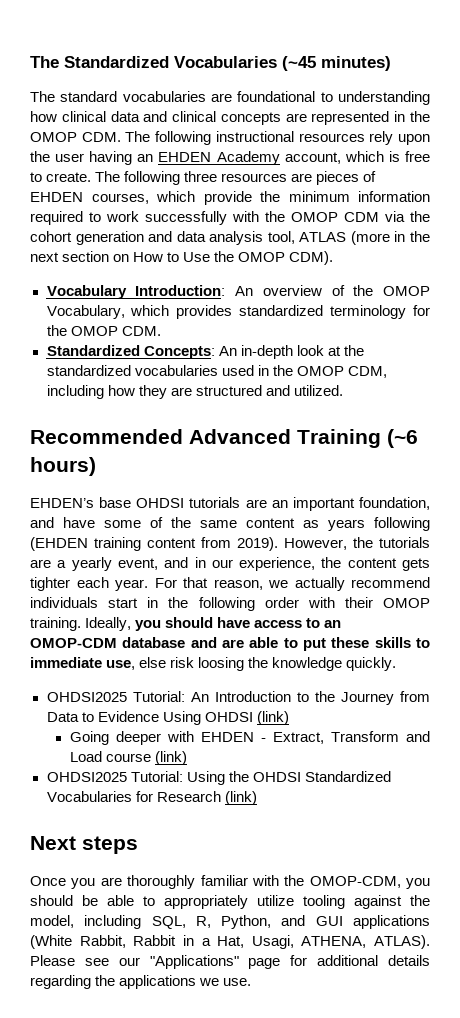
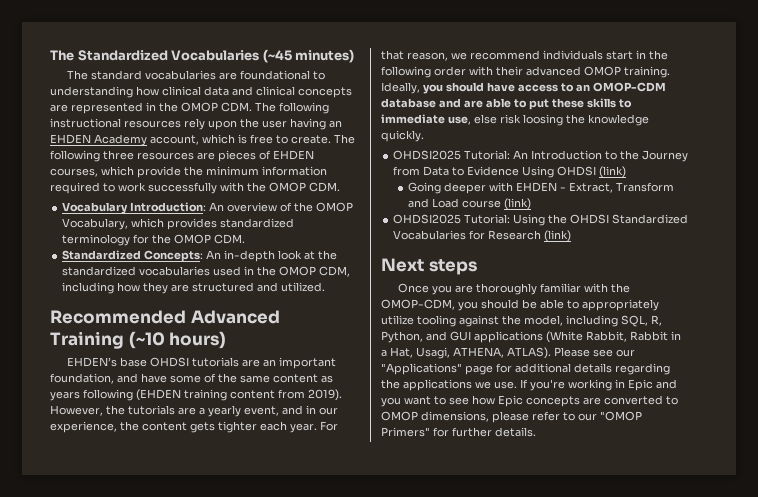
[344,211,430,222] [30,231,430,245] [30,251,334,265] CDM via the cohort generation and data analysis tool, ATLAS (more in the next section on How to Use the OMOP CDM). -> [309,182,340,192] CDM.
[387,429,418,448] (~6 -> [128,331,165,349] (~10
[294,577,345,591] actually -> (467, 56) none
(373, 602) none -> [526,66,581,76] advanced
(252, 982) none -> [520,379,677,391] [381,395,678,407] [381,411,642,423] [381,427,536,437] If you're working in Epic and you want to see how Epic concepts are converted to OMOP dimensions, please refer to our "OMOP Primers" for further details.

